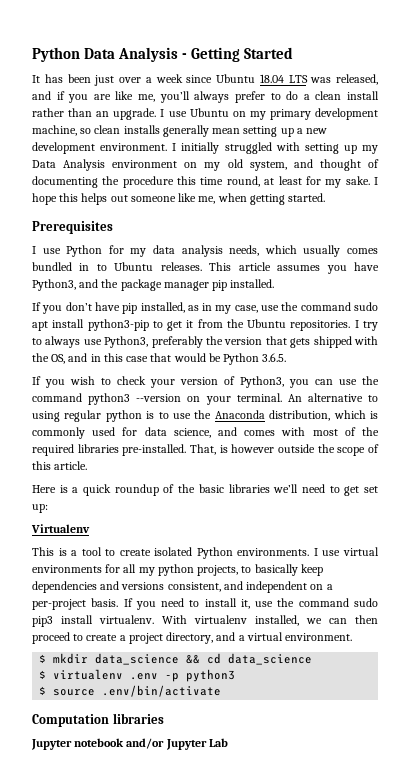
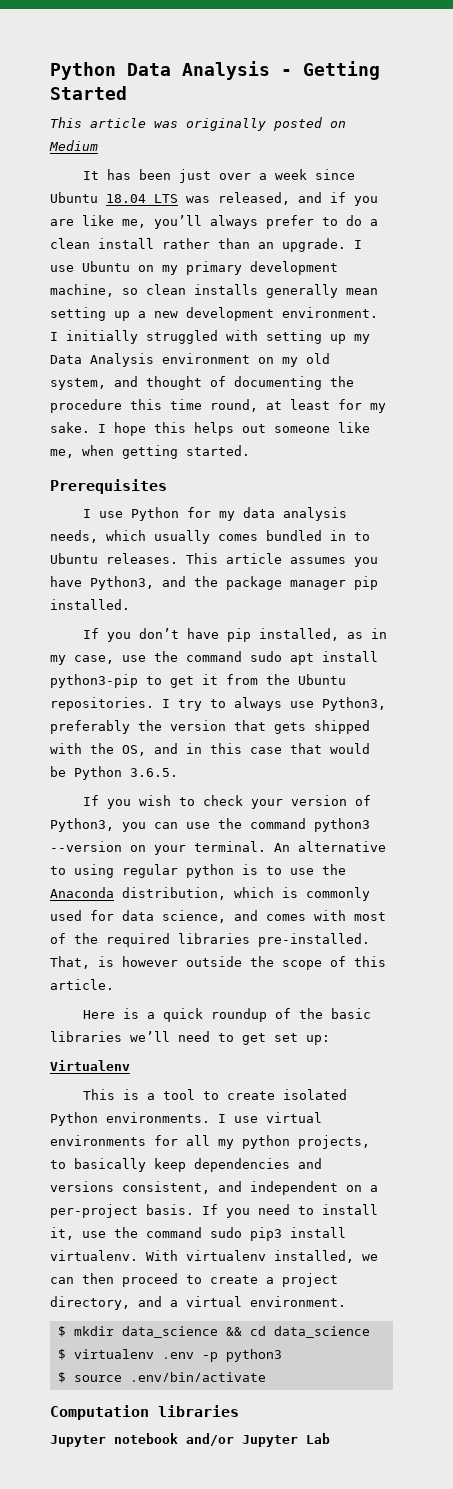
(293, 53) none -> [50,117,346,131] [49,140,98,151] // This article was originally posted on Medium

